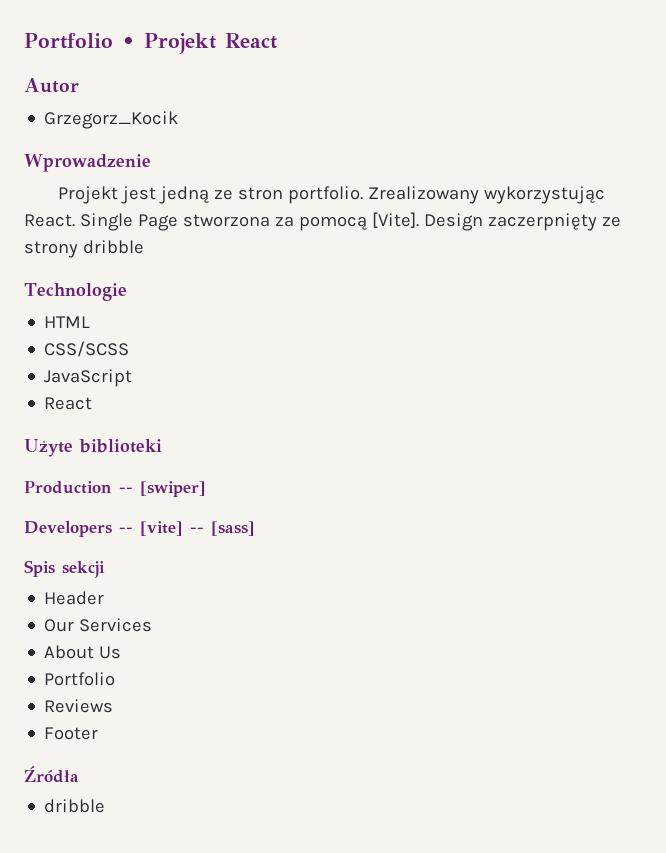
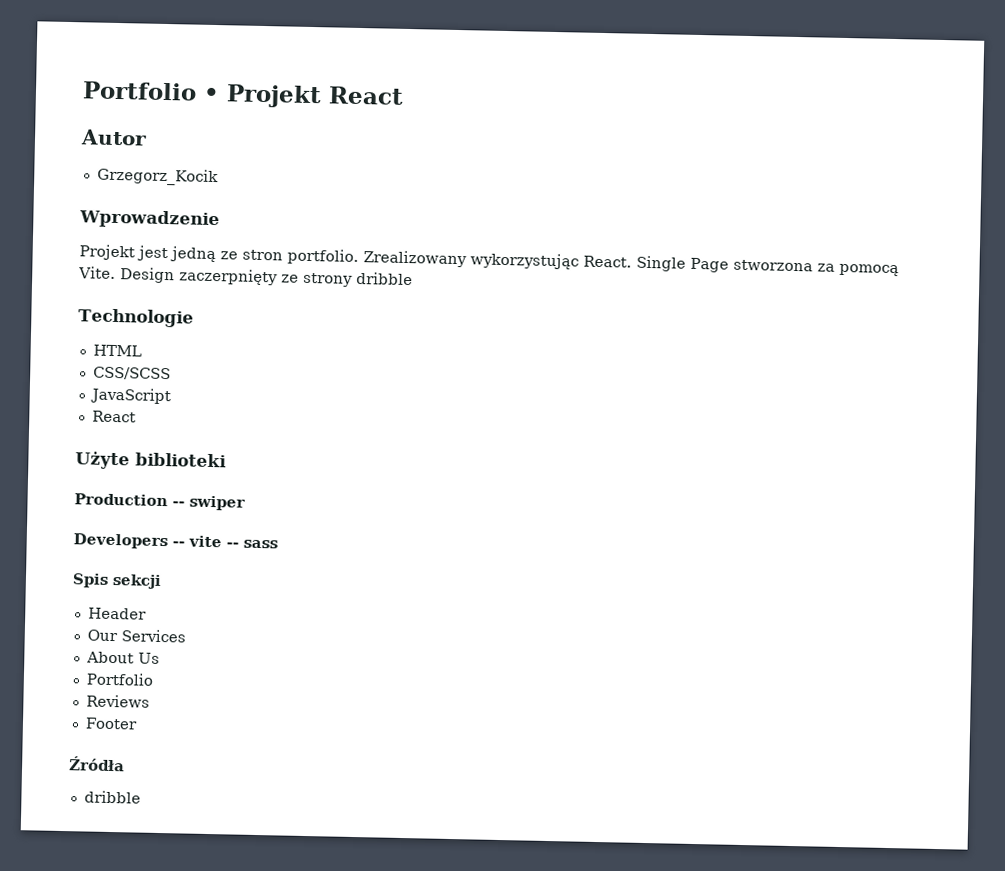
[371,212,419,228] [Vite]. -> [78,266,116,279] Vite.
[140,481,206,497] [swiper] -> [189,495,246,511] swiper
[140,521,255,536] [vite] -- [sass] -> [188,535,278,549] vite -- sass

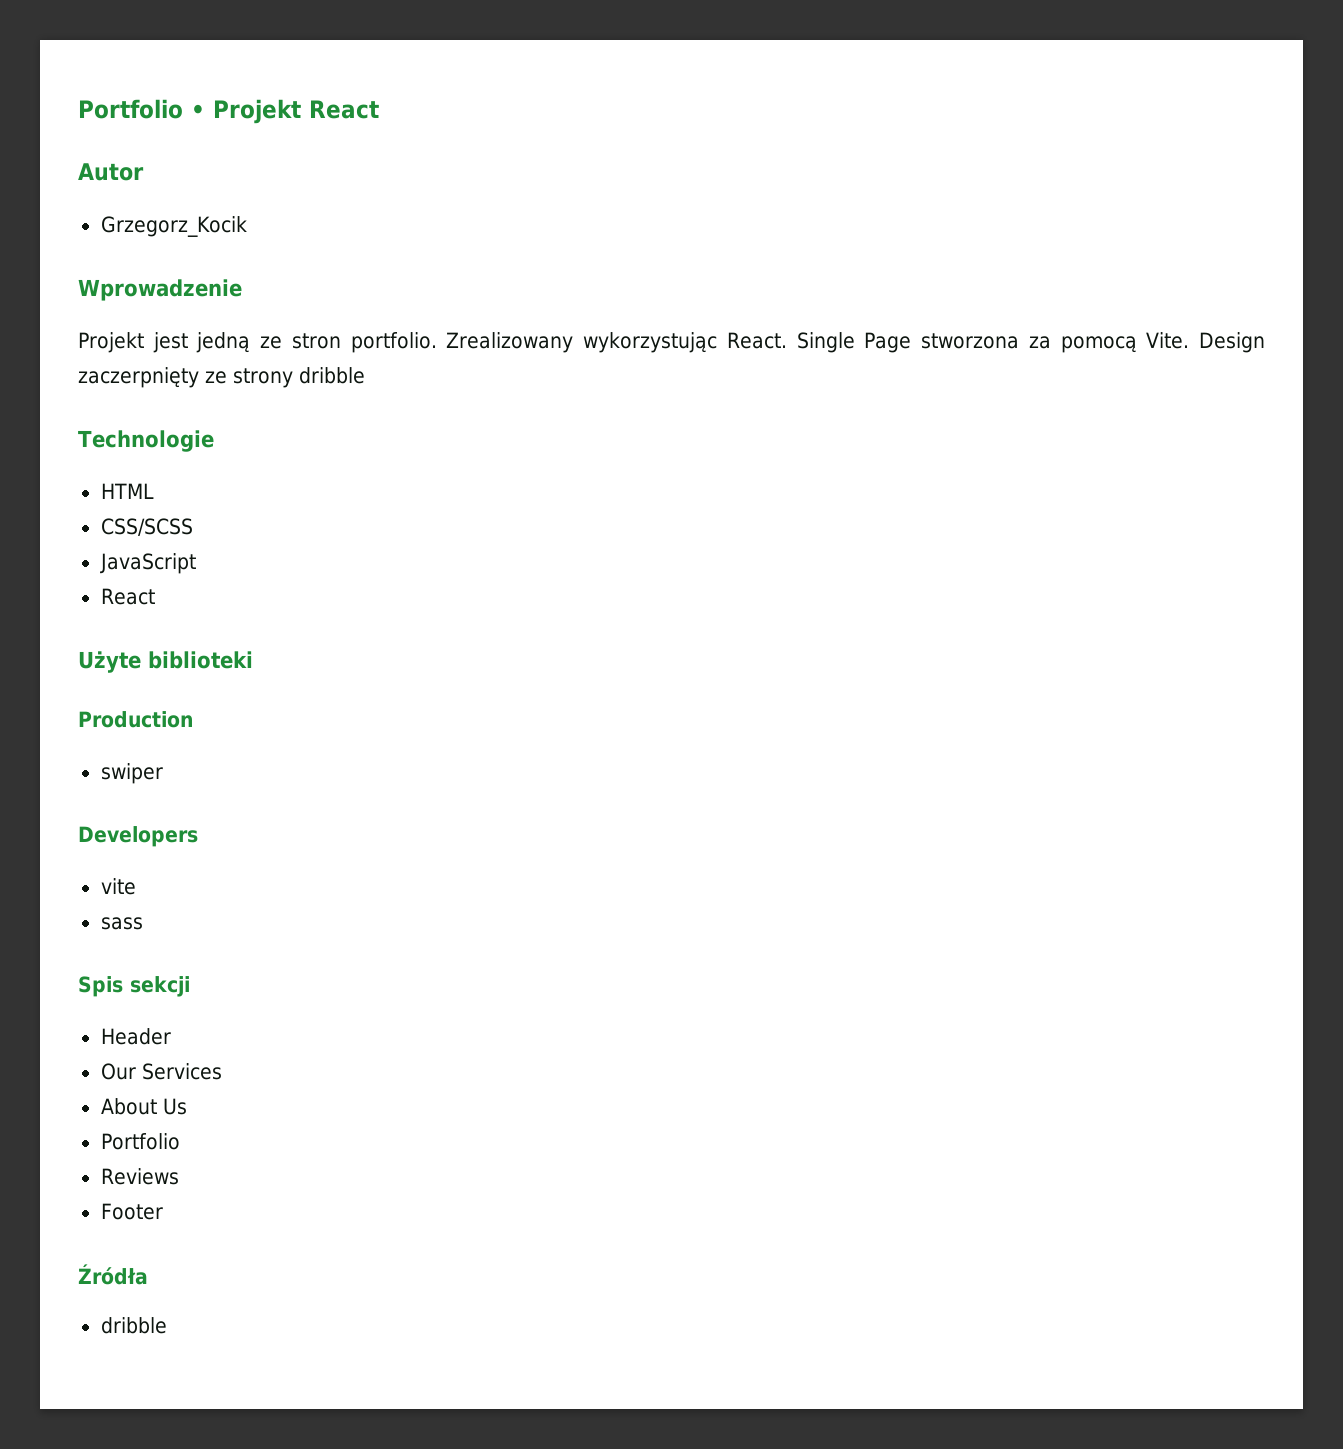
[172,501,185,507] -- -> (193, 719) //
[172,541,185,547] -- -> (198, 836) //
[226,542,239,548] -- -> (136, 886) //

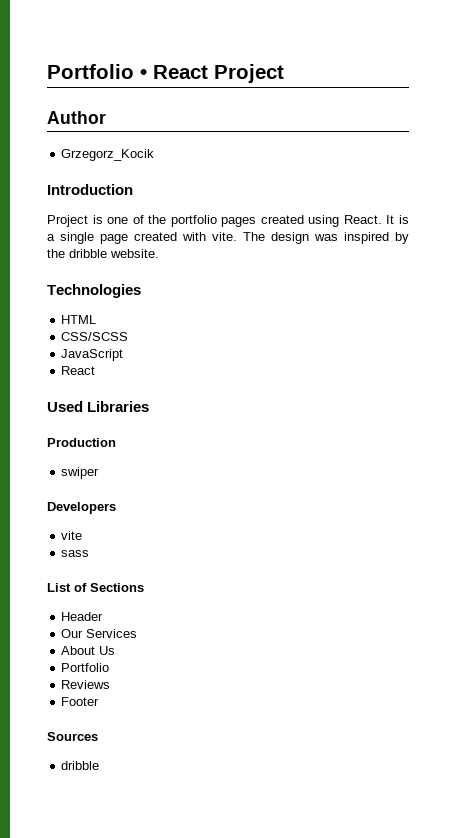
[213,99,379,124] [78,163,144,181] Projekt React // Autor -> [153,64,284,83] [47,111,106,124] React Project // Author
[78,279,242,301] [78,332,1265,353] [78,367,365,388] [78,430,214,452] Wprowadzenie // Projekt jest jedną ze stron portfolio. Zrealizowany wykorzystując React. Single Page stworzona za pomocą Vite. Design zaczerpnięty ze strony dribble // Technologie -> [47,184,133,195] [47,215,410,227] [47,232,409,244] [47,249,159,258] [47,284,141,298] Introduction // Project is one of the portfolio pages created using React. It is a single page created with vite. The design was inspired by the dribble website. // Technologies
[78,651,253,673] Użyte biblioteki -> [47,401,150,412] Used Libraries
[78,976,190,997] Spis sekcji -> [47,583,144,592] List of Sections
[78,1264,148,1285] Źródła -> [47,732,98,741] Sources

